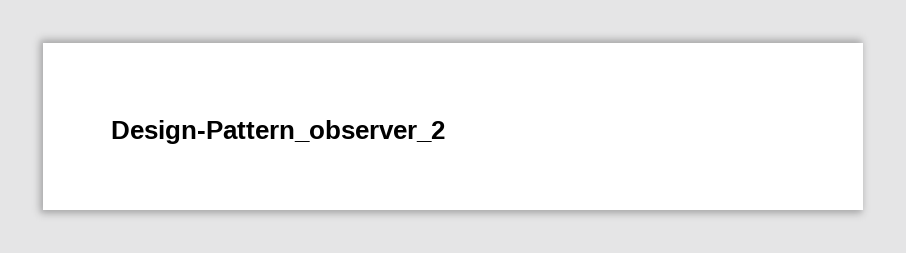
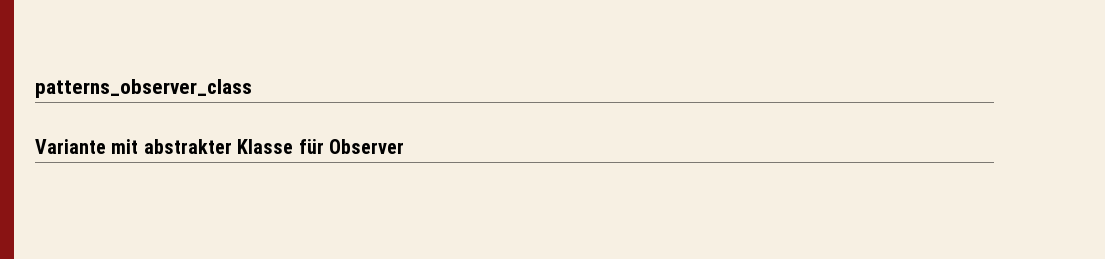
[111,120,445,144] Design-Pattern_observer_2 -> [35,79,252,98] [35,139,404,154] patterns_observer_class // Variante mit abstrakter Klasse für Observer

